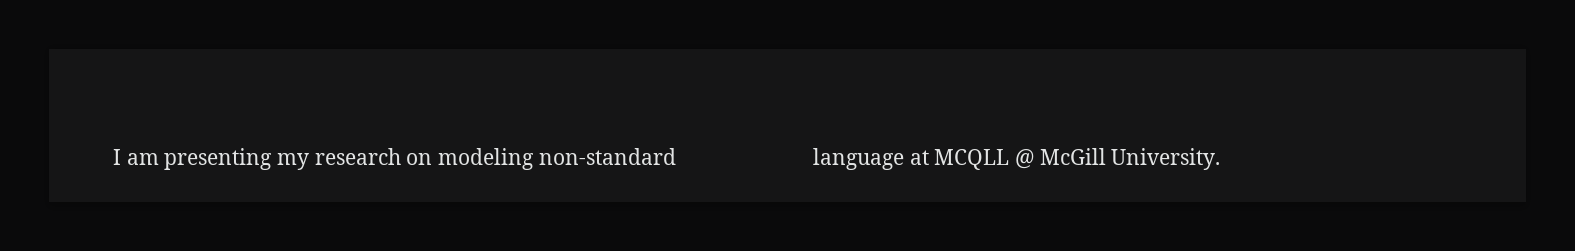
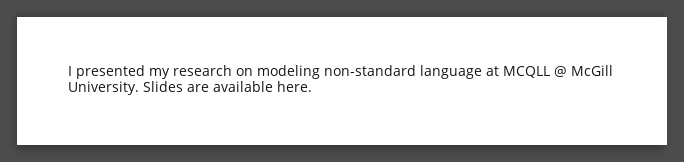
[126,148,273,170] am presenting -> [76,65,145,79] presented
(1221, 159) none -> [143,81,312,92] Slides are available here.

